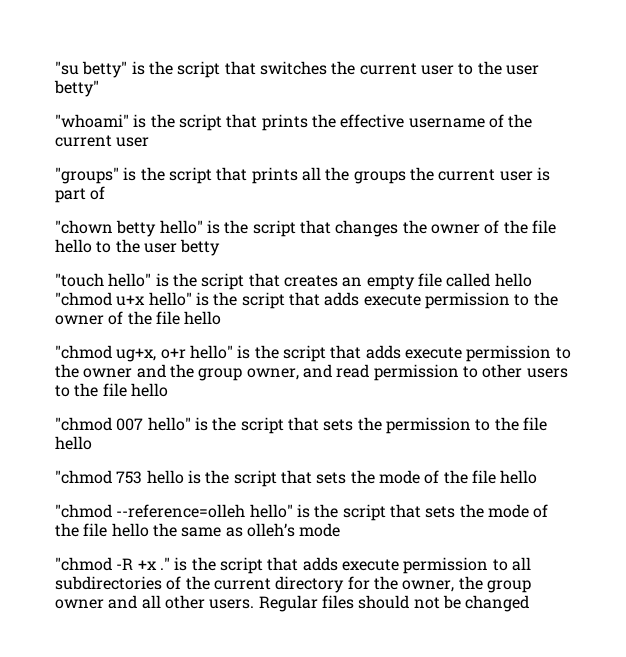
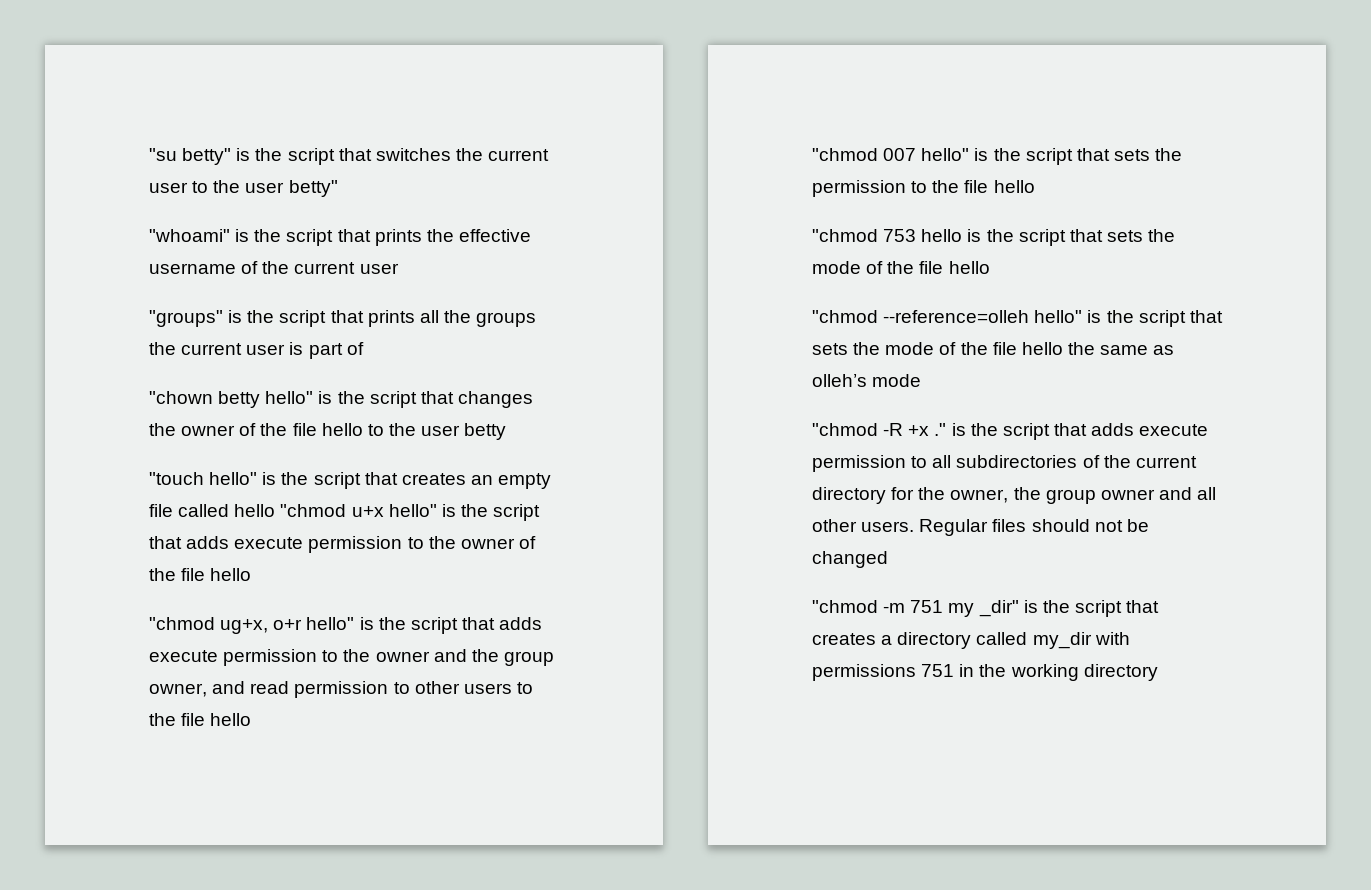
(530, 603) none -> [812,600,1160,617] [812,632,1130,649] [812,664,1158,681] // "chmod -m 751 my _dir" is the script that creates a directory called my_dir with permissions 751 in the working directory

